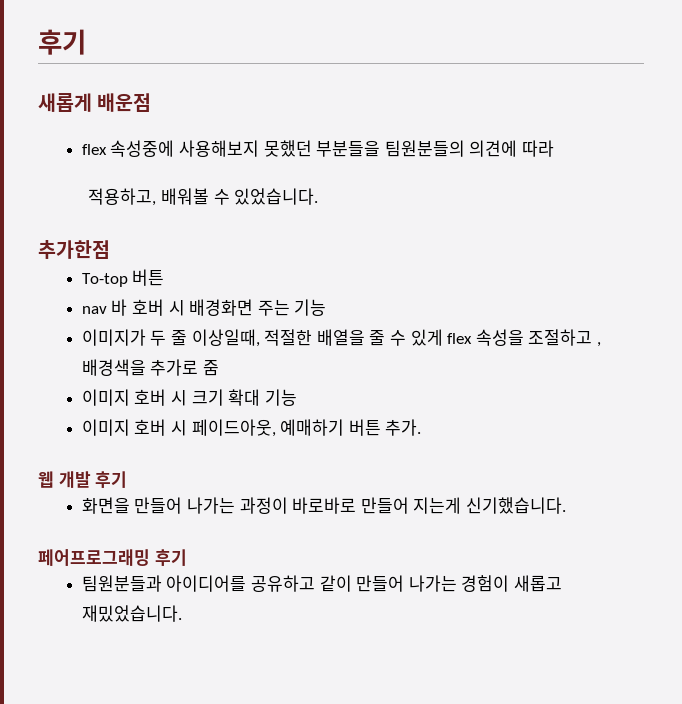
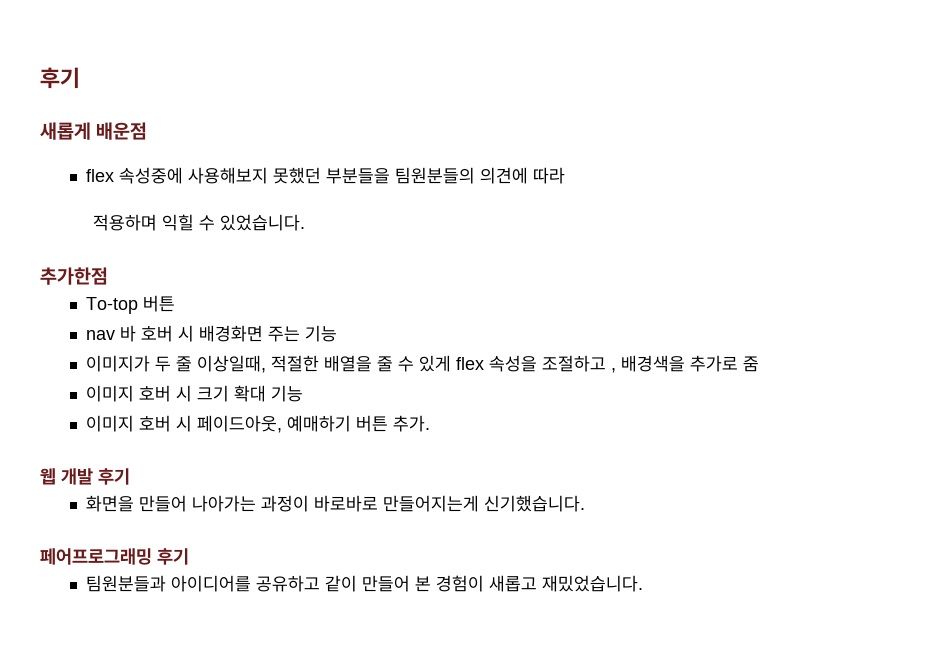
[88,188,209,206] 적용하고, 배워볼 -> [92,214,194,231] 적용하며 익힐
[187,497,236,514] 나가는 -> [192,495,257,512] 나아가는
[360,497,462,514] 만들어 지는게 -> [383,495,480,512] 만들어지는게
[408,575,457,592] 나가는 -> [415,576,432,592] 본

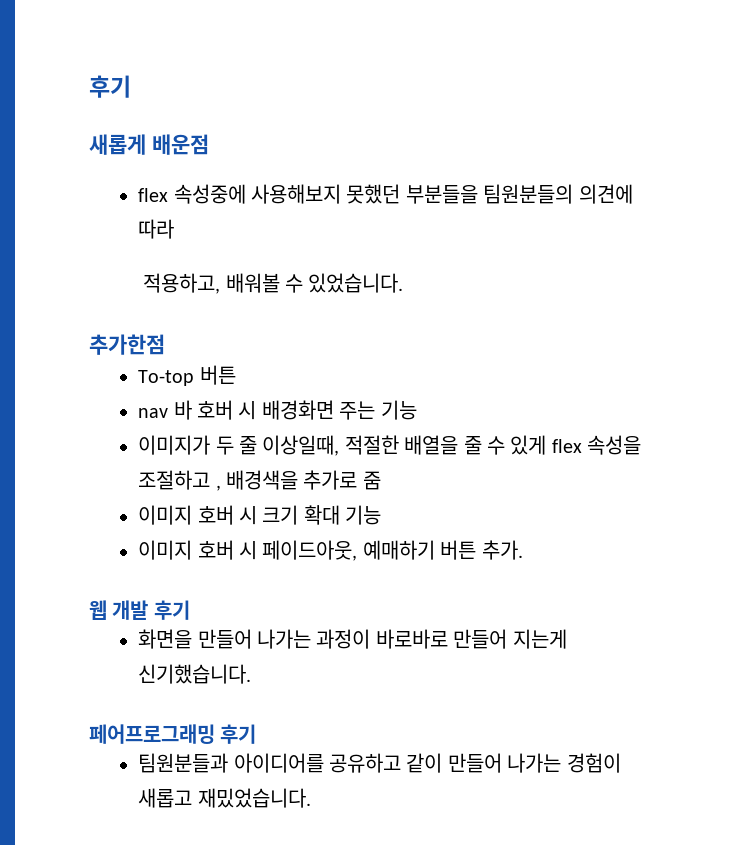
[92,214,194,231] 적용하며 익힐 -> [143,273,280,294] 적용하고, 배워볼
[192,495,257,512] 나아가는 -> [256,629,311,649] 나가는
[383,495,480,512] 만들어지는게 -> [453,629,567,649] 만들어 지는게
[415,576,432,592] 본 -> [507,753,562,773] 나가는

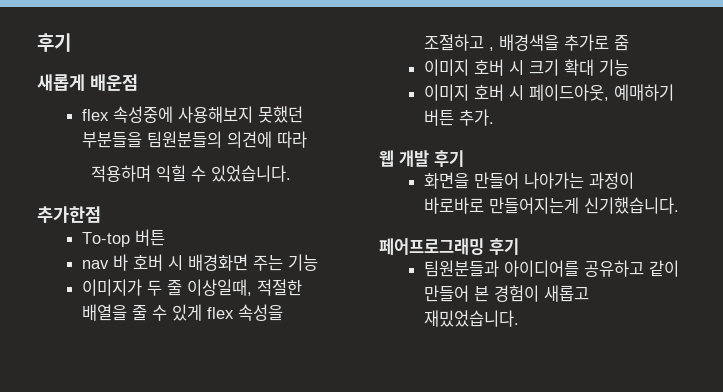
[143,273,280,294] 적용하고, 배워볼 -> [91,165,187,182] 적용하며 익힐
[256,629,311,649] 나가는 -> [524,172,585,189] 나아가는
[453,629,567,649] 만들어 지는게 -> [489,197,580,214] 만들어지는게
[507,753,562,773] 나가는 -> [474,286,490,302] 본

